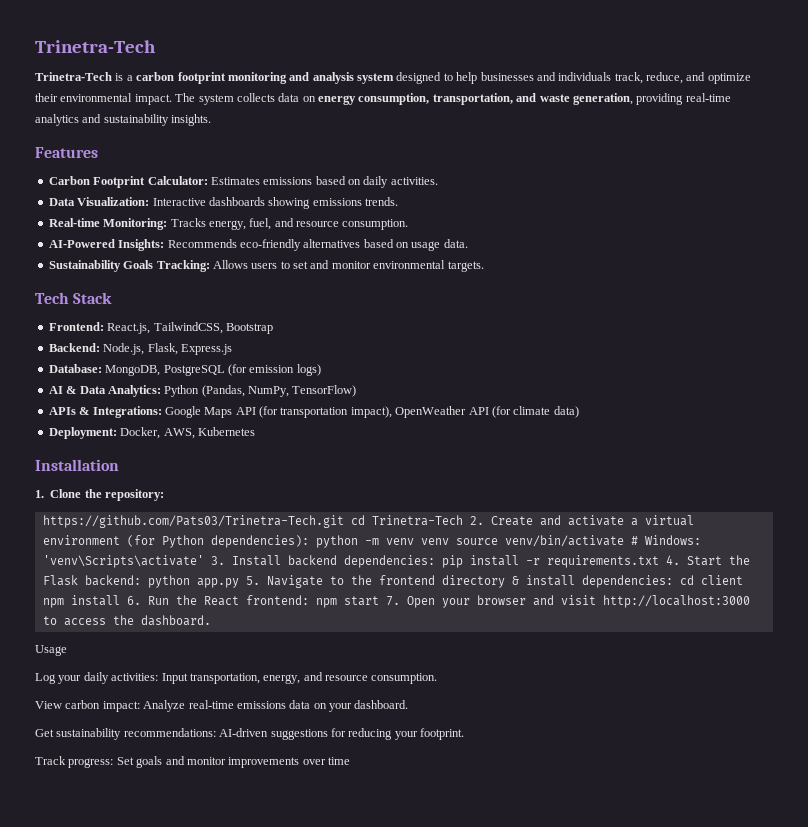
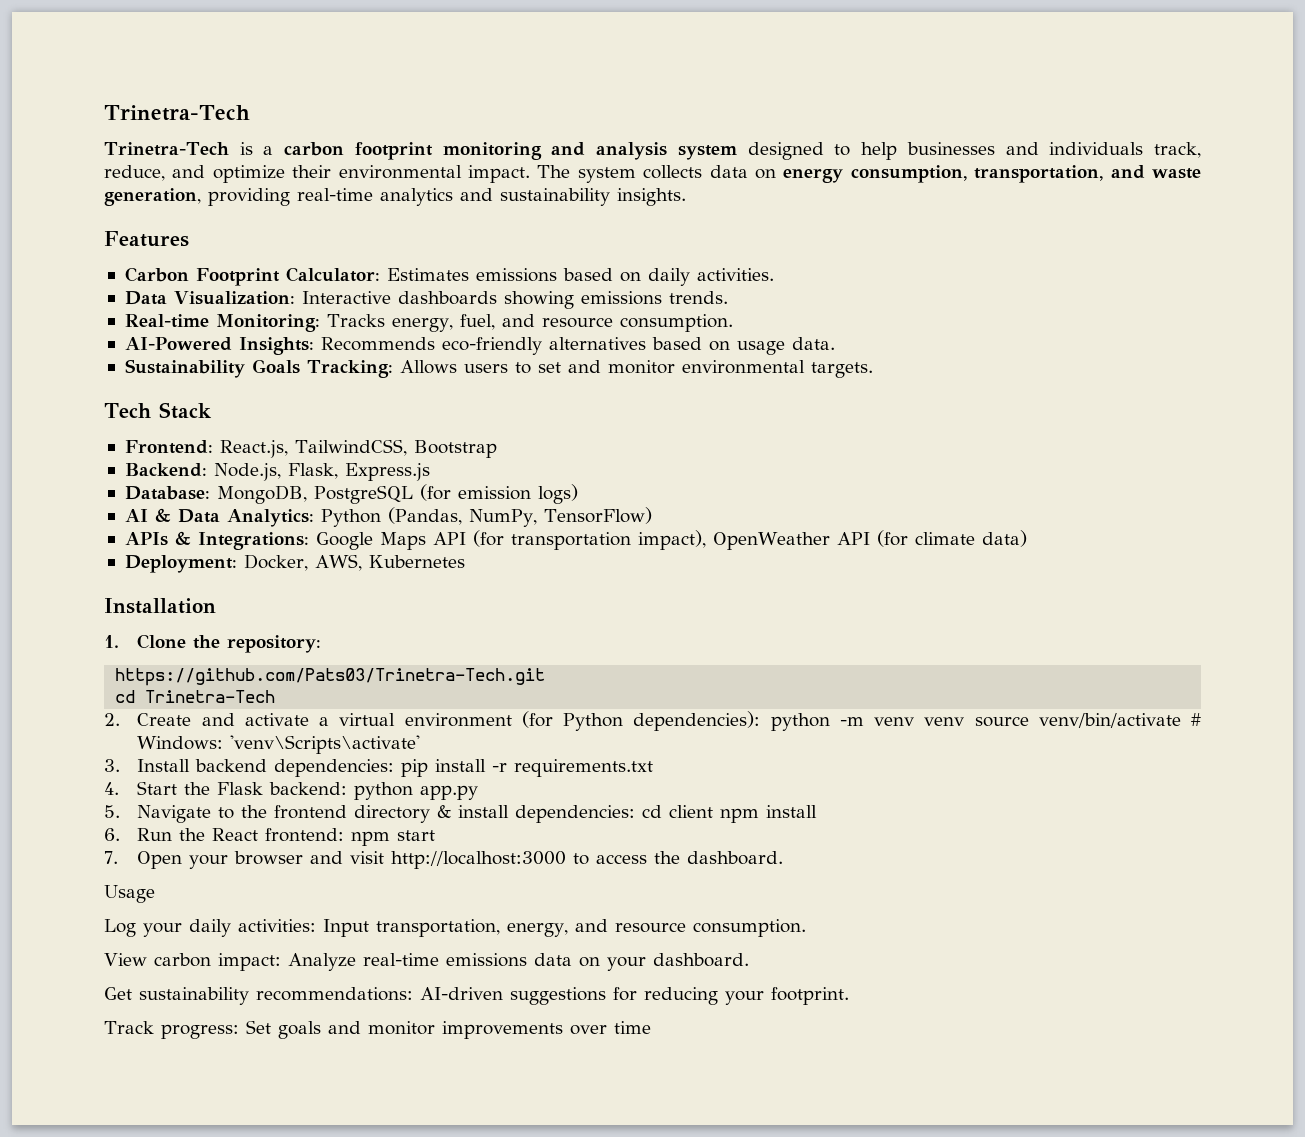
(344, 521) none -> (546, 677) //
(463, 520) none -> (276, 696) //
(204, 561) none -> (421, 744) //
(659, 561) none -> (654, 768) //
(239, 583) none -> (479, 792) //
(120, 600) none -> (818, 811) //
(379, 601) none -> (436, 835) //

